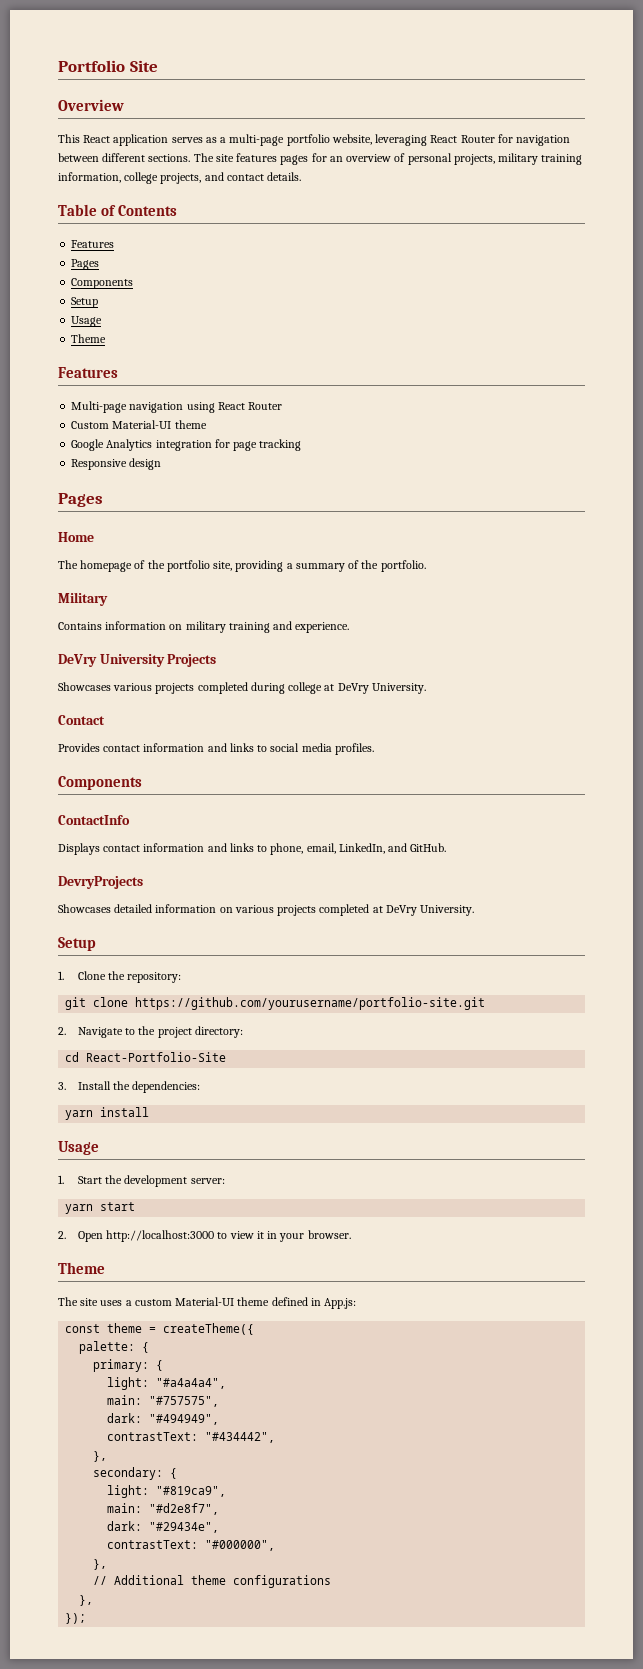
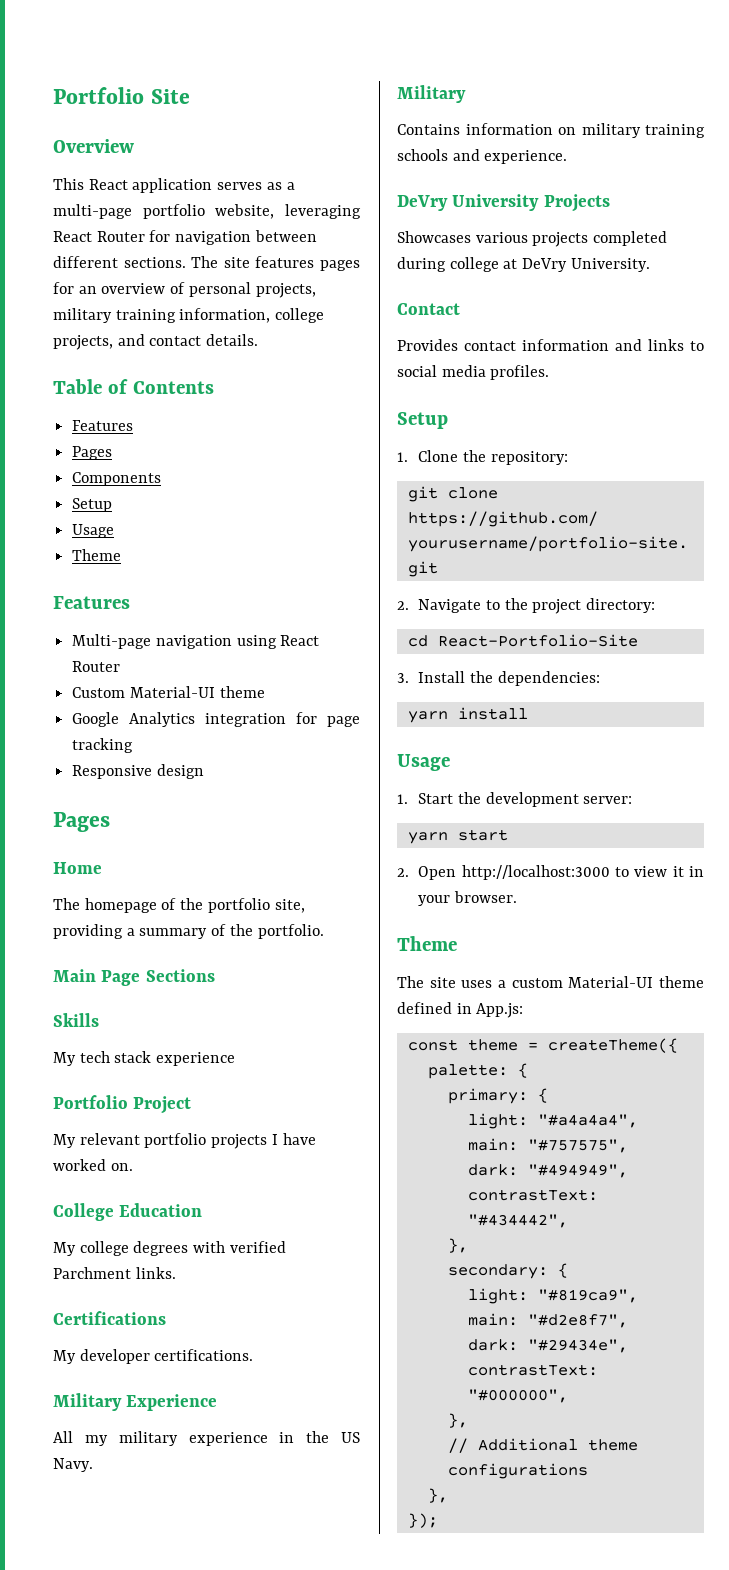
(426, 566) none -> [53,969,215,986] [53,1013,99,1027] [53,1051,236,1066] [53,1095,192,1114] [53,1133,316,1149] [53,1159,133,1171] [53,1203,203,1221] [53,1241,286,1256] [53,1267,176,1279] [53,1311,166,1325] [53,1349,254,1364] [53,1393,218,1411] [53,1431,360,1446] [53,1458,93,1472] // Main Page Sections // Skills // My tech stack experience // Portfolio Project // My relevant portfolio projects I have worked on. // College Education // My college degrees with verified Parchment links. // Certifications // My developer certifications. // Military Experience // All my military experience in the US Navy.
(270, 627) none -> [397,149,448,161] schools
[58,776,142,790] [58,815,130,825] [58,843,447,855] [58,876,143,889] [58,904,475,916] // Components // ContactInfo // Displays contact information and links to phone, email, LinkedIn, and GitHub. // DevryProjects // Showcases detailed information on various projects completed at DeVry University. -> (550, 372) none

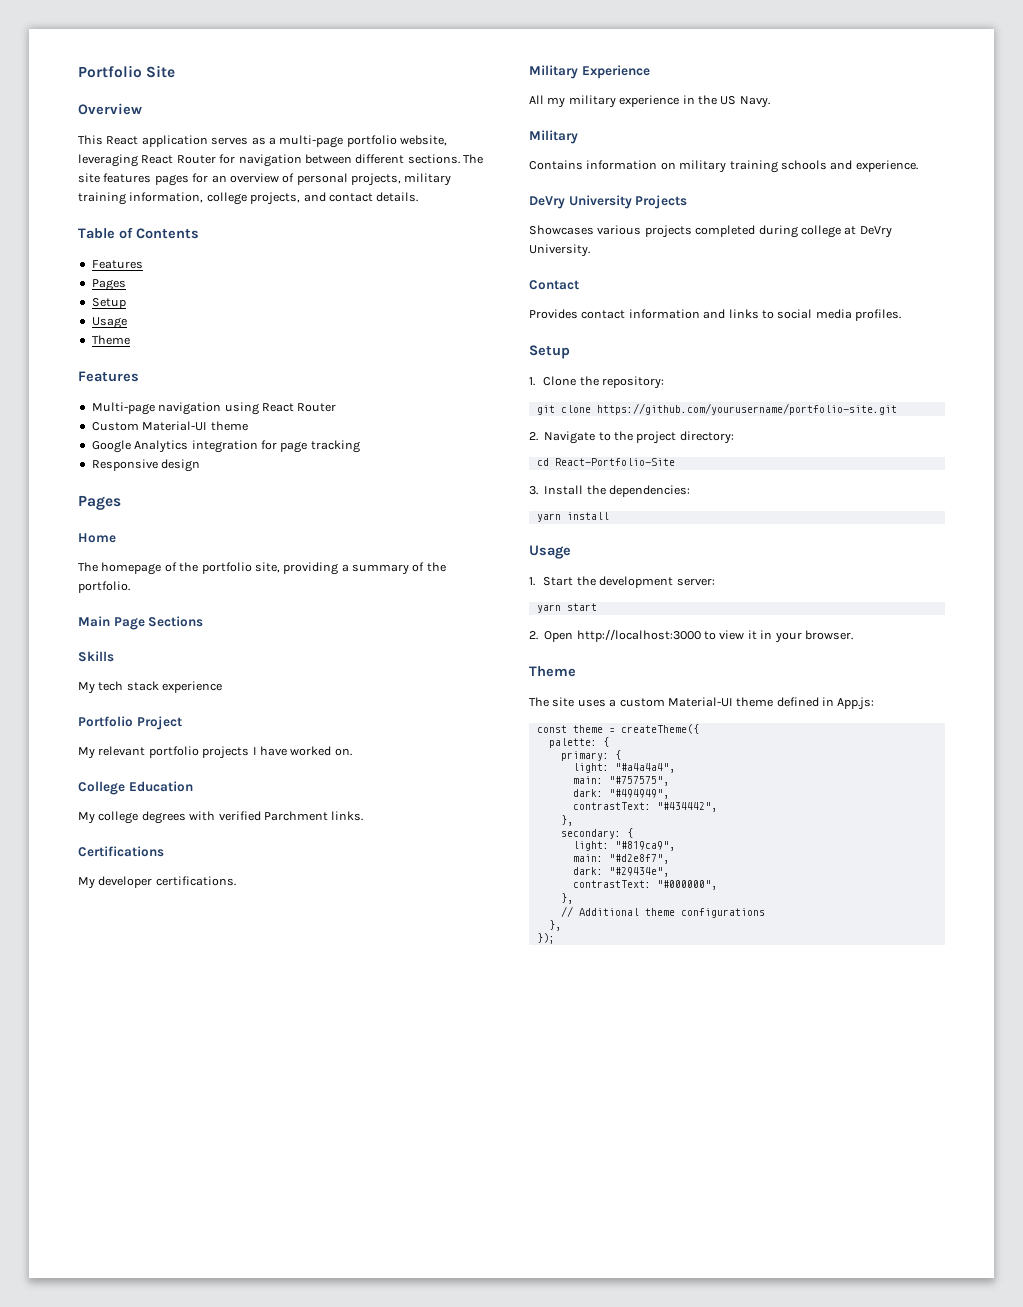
[72,472,162,486] // Components -> (126, 285) none

